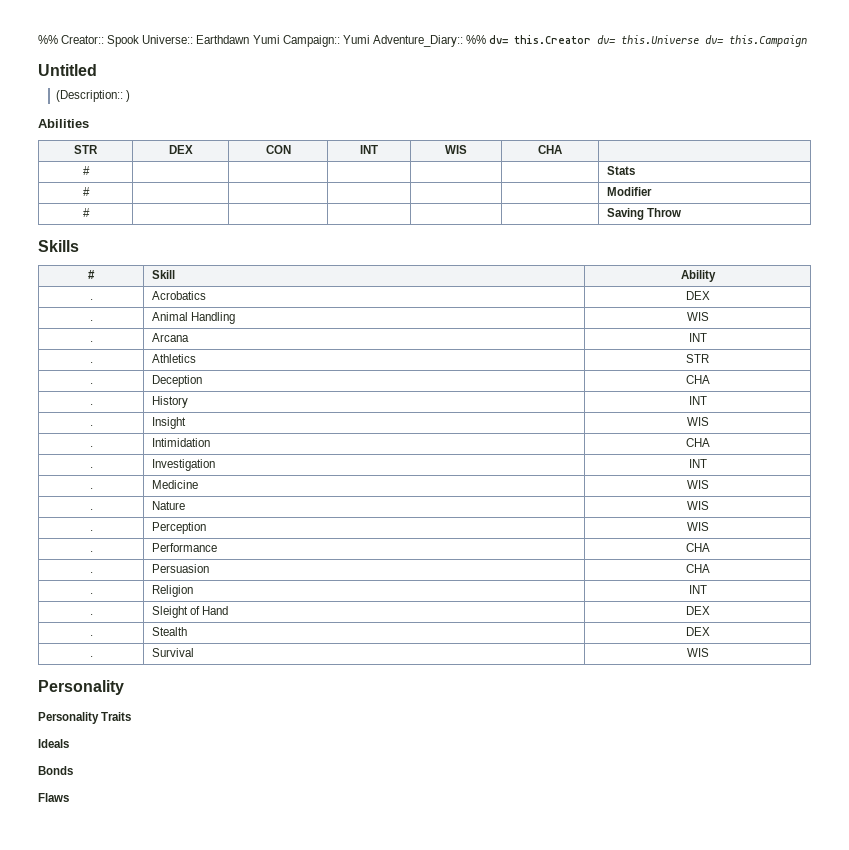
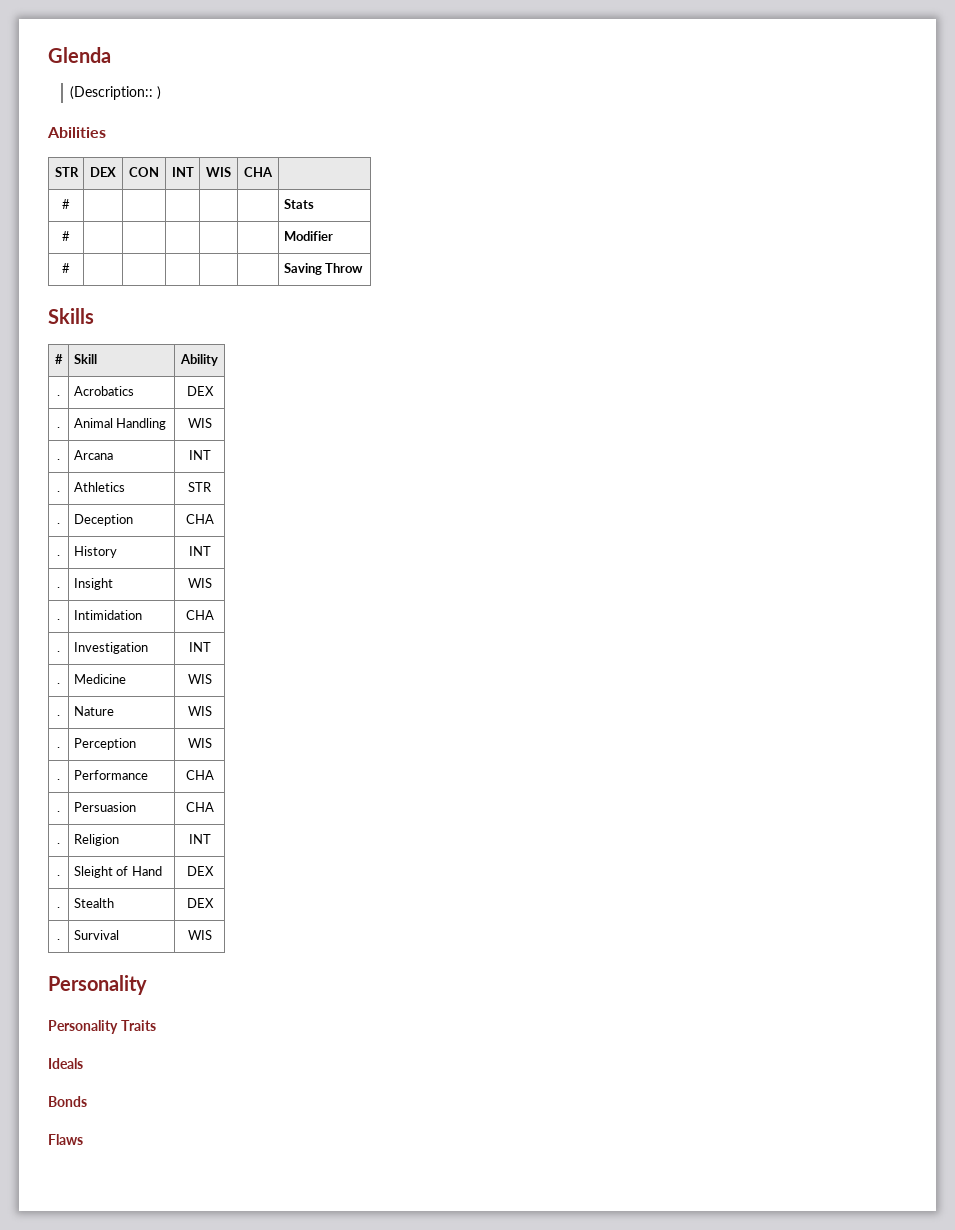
[38,35,808,47] [38,64,97,76] %% Creator:: Spook Universe:: Earthdawn Yumi Campaign:: Yumi Adventure_Diary:: %% dv= this.Creator dv= this.Universe dv= this.Campaign // Untitled -> [48,47,111,63] Glenda

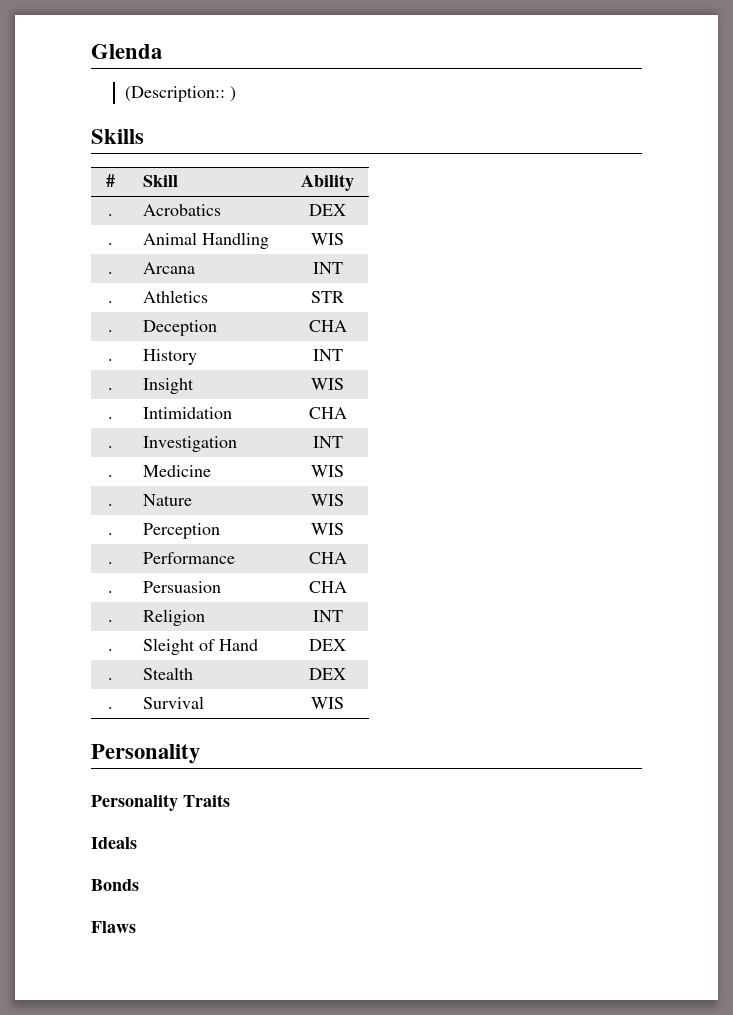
[47,127,106,138] [54,167,79,177] [90,167,116,177] [129,167,159,177] [171,167,194,177] [206,167,231,177] [244,167,273,177] [62,199,70,209] [283,199,314,209] [62,231,70,241] [283,231,333,241] [62,263,70,273] [283,263,364,275] // Abilities // STR | DEX | CON | INT | WIS | CHA | // # | | | | | | Stats // # | | | | | | Modifier // # | | | | | | Saving Throw -> (237, 94) none

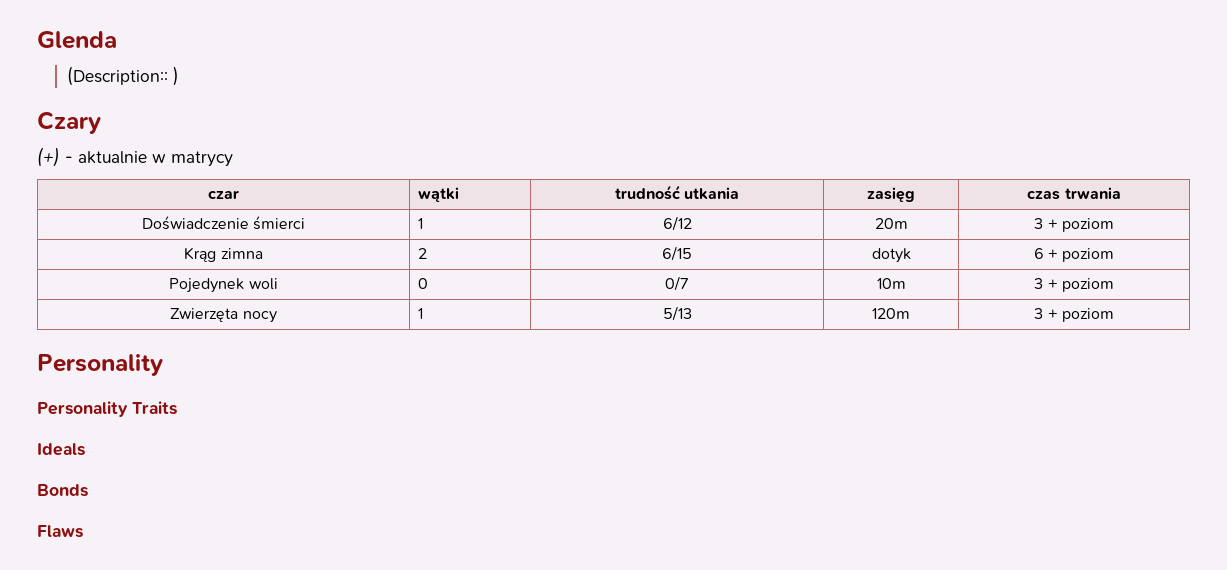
[91,129,144,144] [106,174,115,187] [143,175,179,187] [301,174,354,191] [108,214,113,216] [143,204,222,216] [309,204,346,216] [108,243,113,245] [143,232,270,249] [311,233,344,245] [108,272,113,274] [143,262,196,274] [312,262,343,274] [108,301,113,303] [143,290,209,303] [311,291,344,303] [108,330,113,332] [143,320,218,336] [308,320,347,332] [108,359,113,361] [143,349,198,365] [312,349,343,361] [108,388,113,390] [143,378,195,394] [311,378,344,390] [108,417,113,419] [143,407,233,419] [308,407,347,419] [108,446,113,448] [143,436,238,452] [312,436,343,448] [108,475,113,477] [143,465,212,477] [311,465,344,477] [108,504,113,506] [143,494,193,506] [311,494,344,506] [108,533,113,535] [143,523,221,539] [311,523,344,535] [108,562,113,564] [143,552,236,564] [308,552,347,564] [108,591,113,593] [143,581,222,593] [308,581,347,593] [108,620,113,622] [143,609,206,626] [312,610,343,622] [108,649,113,651] [143,638,259,655] [309,639,346,651] [108,678,113,680] [143,667,194,680] [309,668,346,680] [108,707,113,709] [143,696,205,709] [311,697,344,709] Skills // # | Skill | Ability // . | Acrobatics | DEX // . | Animal Handling | WIS // . | Arcana | INT // . | Athletics | STR // . | Deception | CHA // . | History | INT // . | Insight | WIS // . | Intimidation | CHA // . | Investigation | INT // . | Medicine | WIS // . | Nature | WIS // . | Perception | WIS // . | Performance | CHA // . | Persuasion | CHA // . | Religion | INT // . | Sleight of Hand | DEX // . | Stealth | DEX // . | Survival | WIS -> [37,111,101,134] [37,147,233,167] [208,190,239,199] [417,187,459,202] [614,185,740,200] [867,187,915,202] [1027,187,1121,200] [141,216,306,230] [417,218,423,229] [662,216,692,231] [874,218,908,229] [1034,218,1114,232] [184,247,263,262] [417,248,427,259] [662,246,692,261] [871,248,911,263] [1033,248,1115,262] [169,278,278,293] [417,278,428,289] [665,276,689,291] [876,278,906,289] [1034,278,1114,292] [170,308,277,323] [417,308,423,319] [662,306,692,321] [872,308,910,319] [1034,308,1114,322] Czary // (+) - aktualnie w matrycy // czar | wątki | trudność utkania | zasięg | czas trwania // Doświadczenie śmierci | 1 | 6/12 | 20m | 3 + poziom // Krąg zimna | 2 | 6/15 | dotyk | 6 + poziom // Pojedynek woli | 0 | 0/7 | 10m | 3 + poziom // Zwierzęta nocy | 1 | 5/13 | 120m | 3 + poziom

